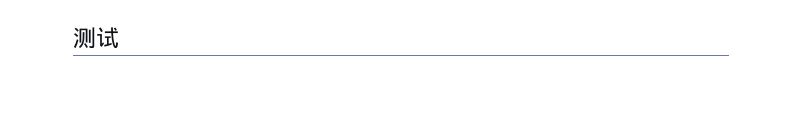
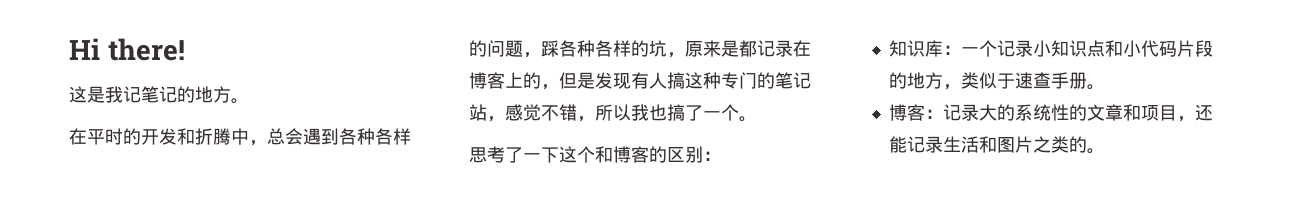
[73,27,119,49] 测试 -> [69,38,185,61] [69,86,249,104] [69,128,411,146] [469,40,811,58] [469,72,811,90] [469,104,757,122] [469,146,721,163] [888,40,1213,57] [888,72,1105,90] [888,104,1213,122] [888,136,1105,154] Hi there! // 这是我记笔记的地方。 // 在平时的开发和折腾中，总会遇到各种各样的问题，踩各种各样的坑，原来是都记录在博客上的，但是发现有人搞这种专门的笔记站，感觉不错，所以我也搞了一个。 // 思考了一下这个和博客的区别： // 知识库：一个记录小知识点和小代码片段的地方，类似于速查手册。 // 博客：记录大的系统性的文章和项目，还能记录生活和图片之类的。

